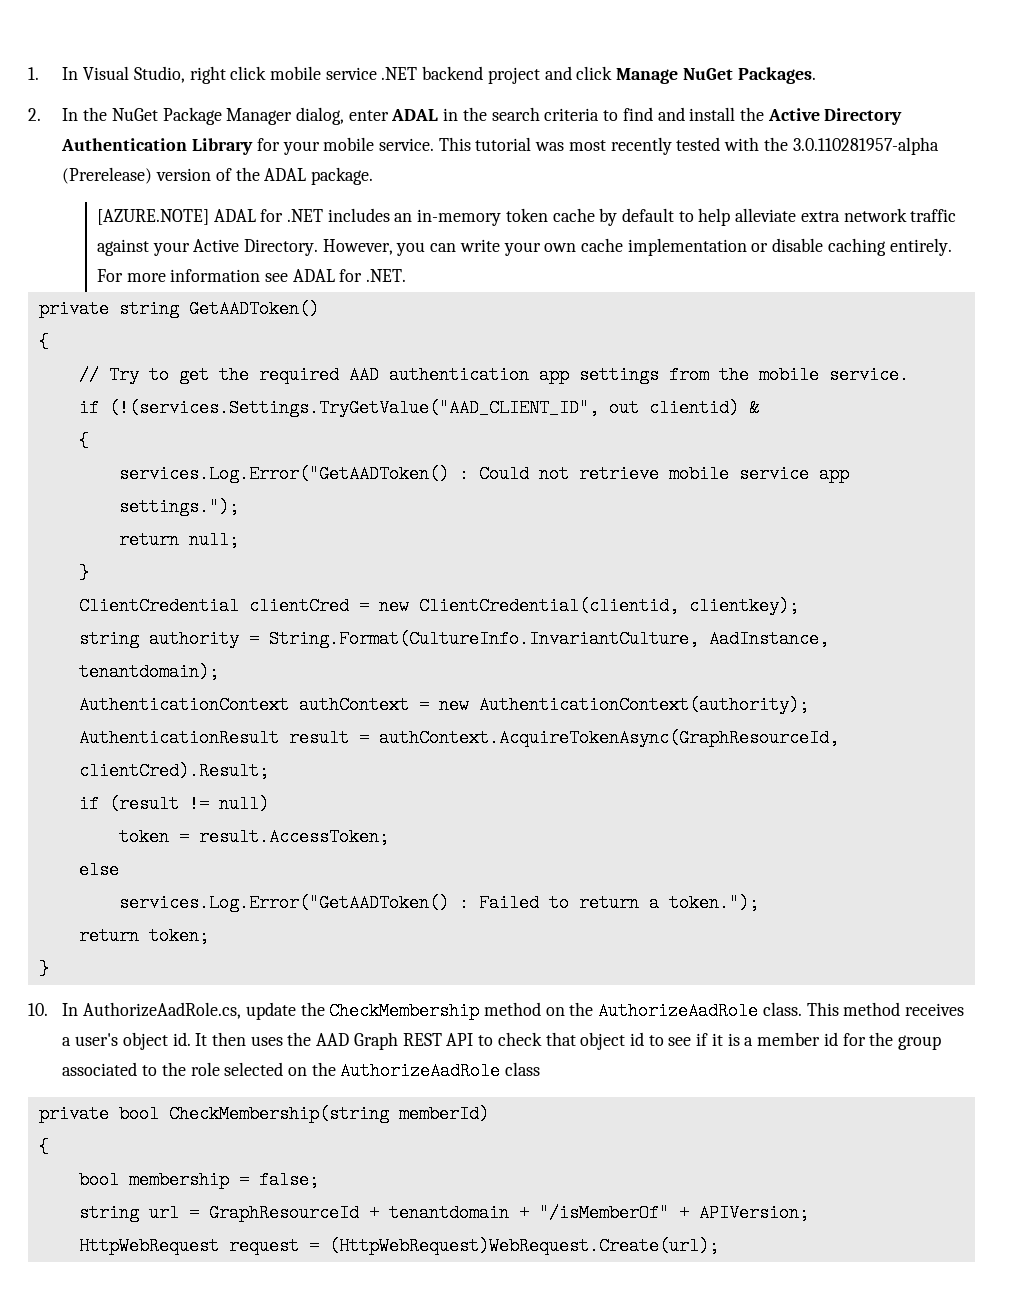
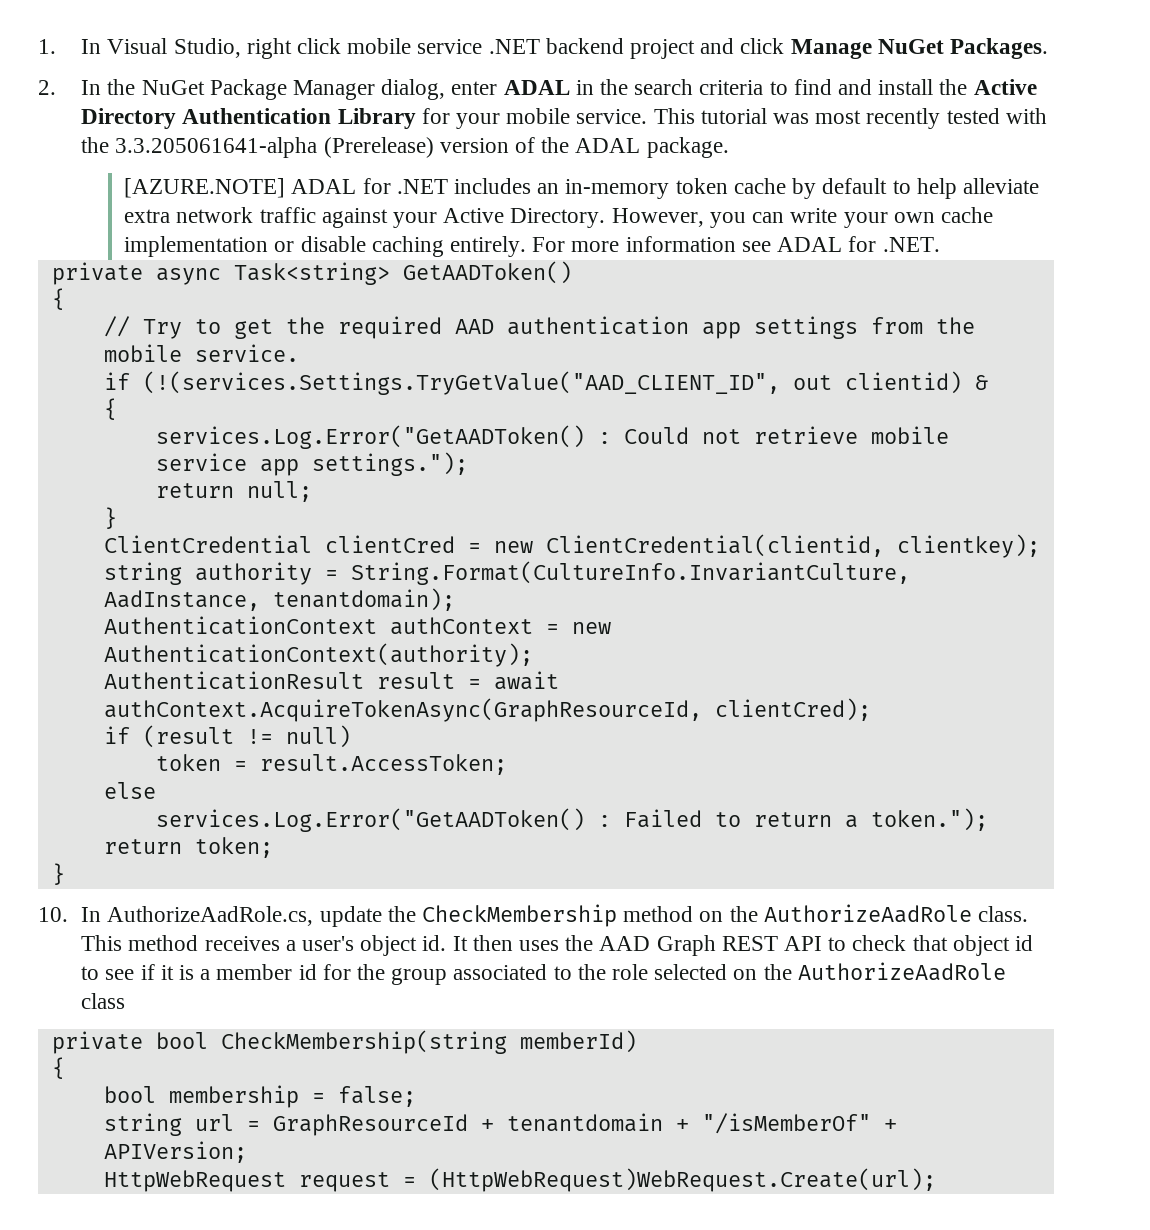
[792,137,939,155] 3.0.110281957-alpha -> [115,137,318,158] 3.3.205061641-alpha
[118,300,179,318] string -> [155,262,390,285] async Task<string>
[378,729,839,747] [78,762,269,780] authContext.AcquireTokenAsync(GraphResourceId, clientCred).Result; -> [493,671,559,690] [103,698,871,722] await authContext.AcquireTokenAsync(GraphResourceId, clientCred);

